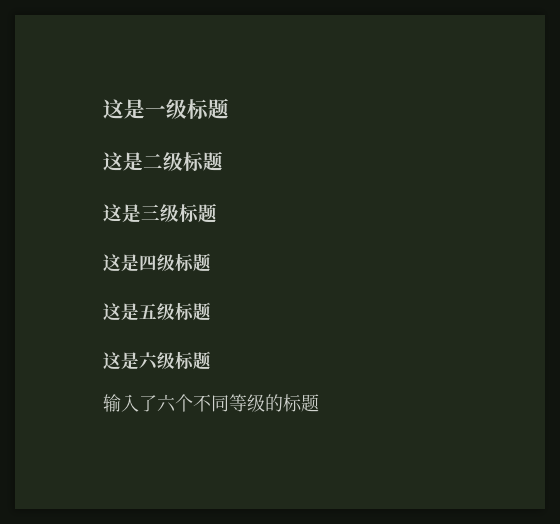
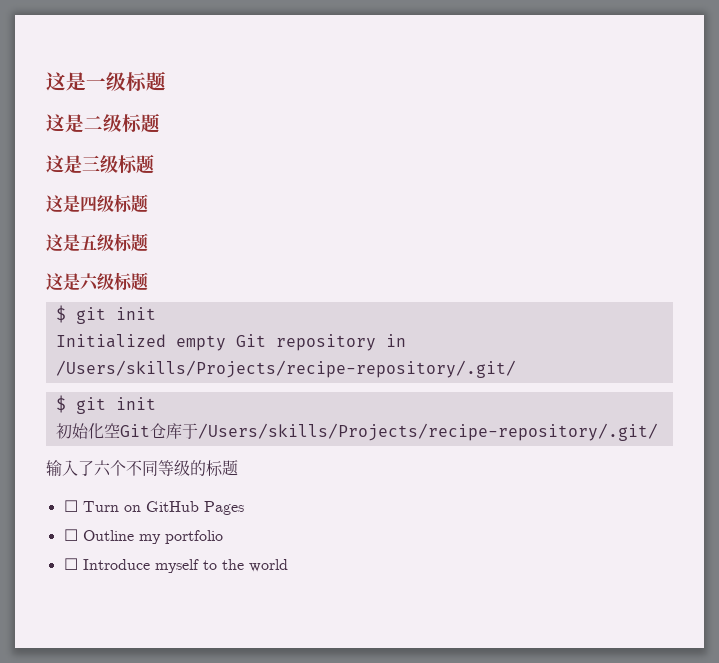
(211, 360) none -> [55,305,156,324] [55,334,406,351] [55,360,516,378] [55,395,156,414] [55,423,658,441] // $ git init // Initialized empty Git repository in /Users/skills/Projects/recipe-repository/.git/ // $ git init // 初始化空Git仓库于/Users/skills/Projects/recipe-repository/.git/
(319, 403) none -> [63,500,244,515] [63,529,223,544] [63,558,288,573] // ☐ Turn on GitHub Pages // ☐ Outline my portfolio // ☐ Introduce myself to the world

